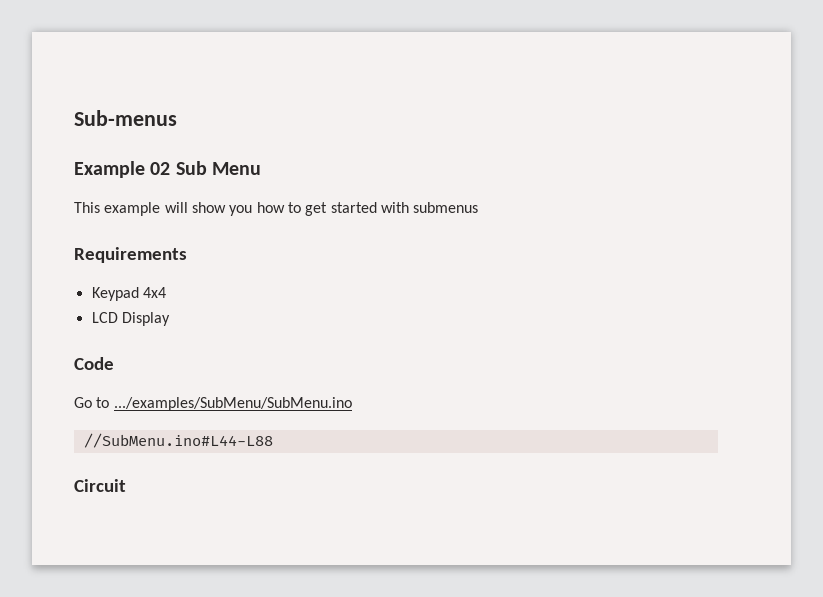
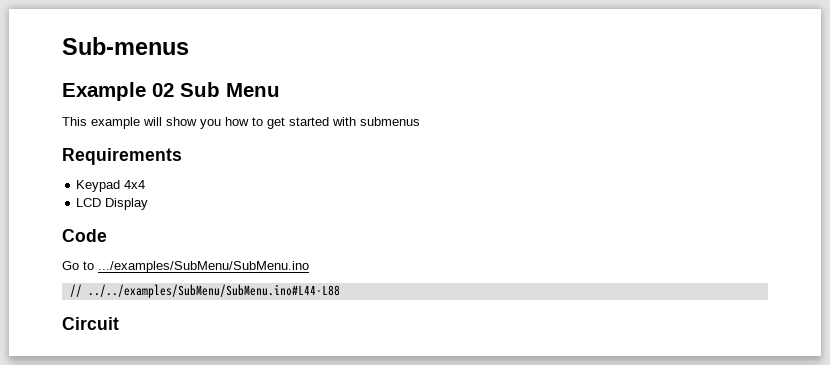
[83,433,273,448] //SubMenu.ino#L44-L88 -> [69,284,340,298] // ../../examples/SubMenu/SubMenu.ino#L44-L88

